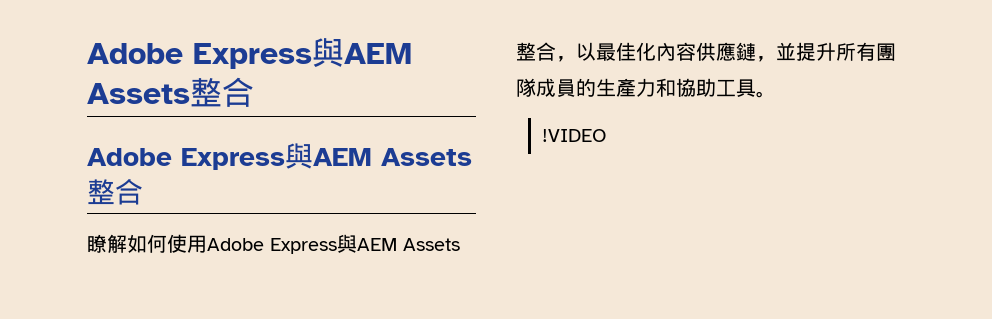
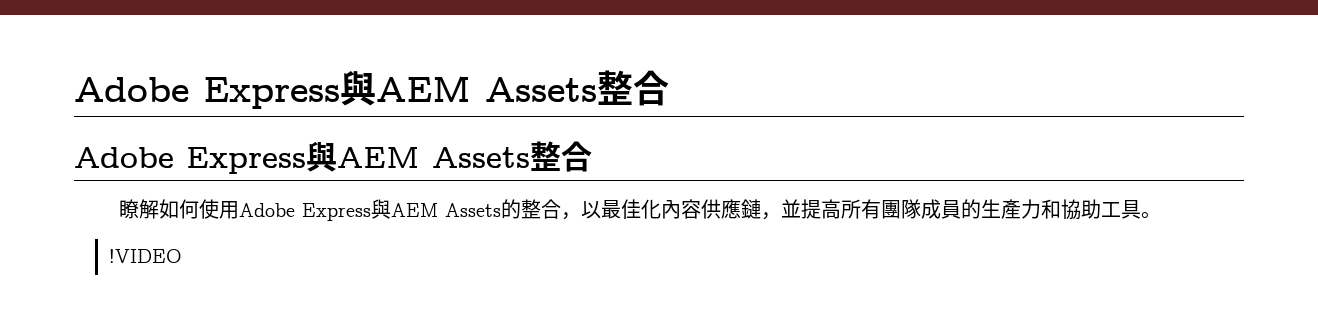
(460, 244) none -> [501,199,522,219] 的
[816,42,836,61] 升 -> [821,199,842,219] 高

